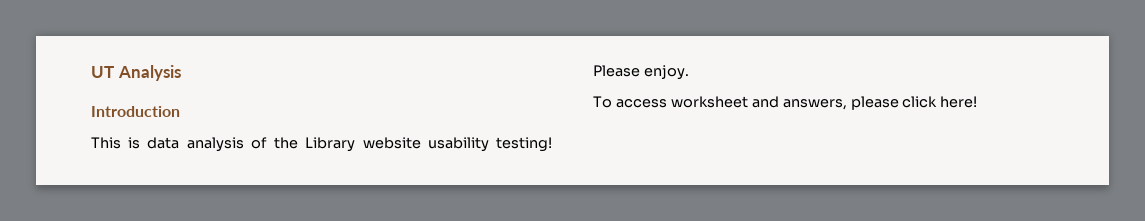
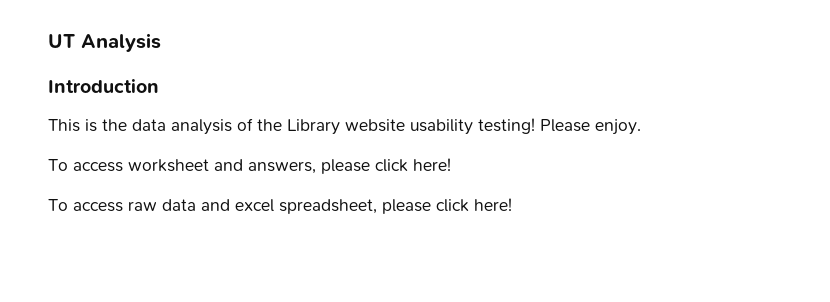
(141, 143) none -> [102,119,127,131] the
(978, 102) none -> [48,198,512,214] // To access raw data and excel spreadsheet, please click here!

